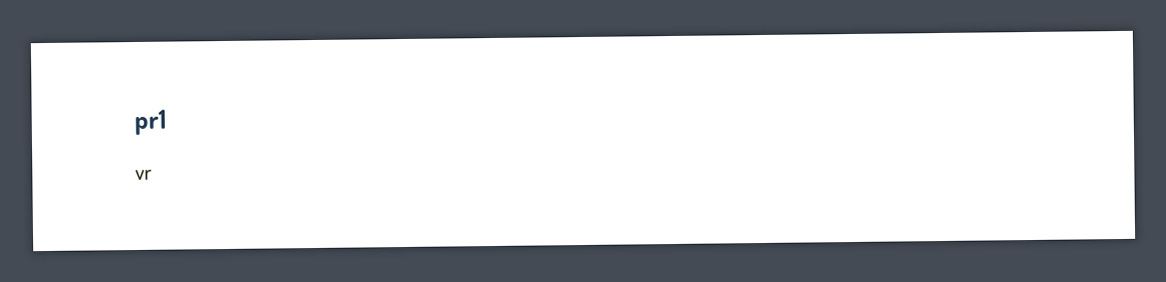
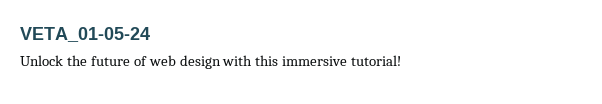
[134,109,166,136] [135,169,152,181] pr1 // vr -> [20,27,150,42] [20,55,402,69] VETA_01-05-24 // Unlock the future of web design with this immersive tutorial!

